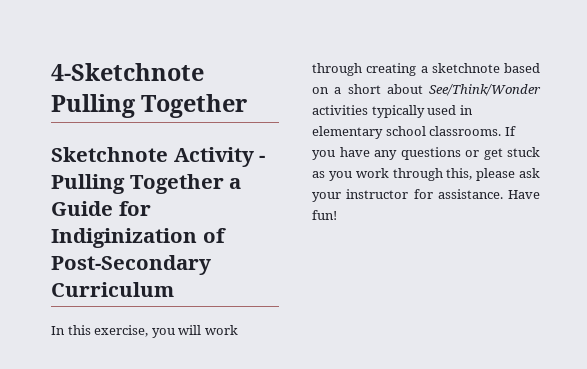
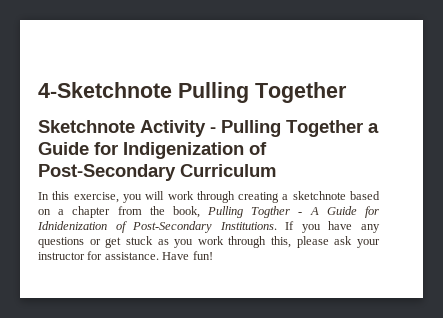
[51,228,197,248] Indiginization -> [123,142,244,159] Indigenization
[347,84,541,96] [312,105,473,118] [312,126,502,139] short about See/Think/Wonder activities typically used in elementary school classrooms. -> [72,206,379,218] [37,221,277,233] chapter from the book, Pulling Togther - A Guide for Idnidenization of Post-Secondary Institutions.

